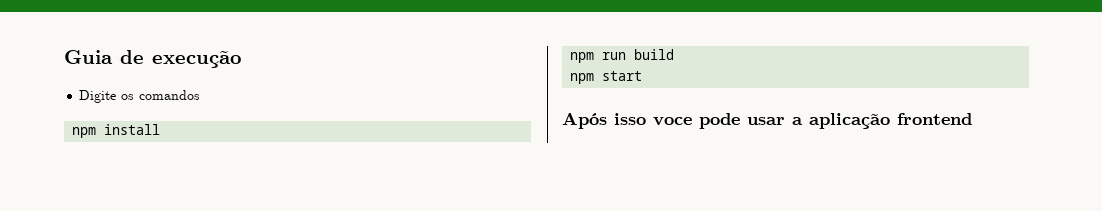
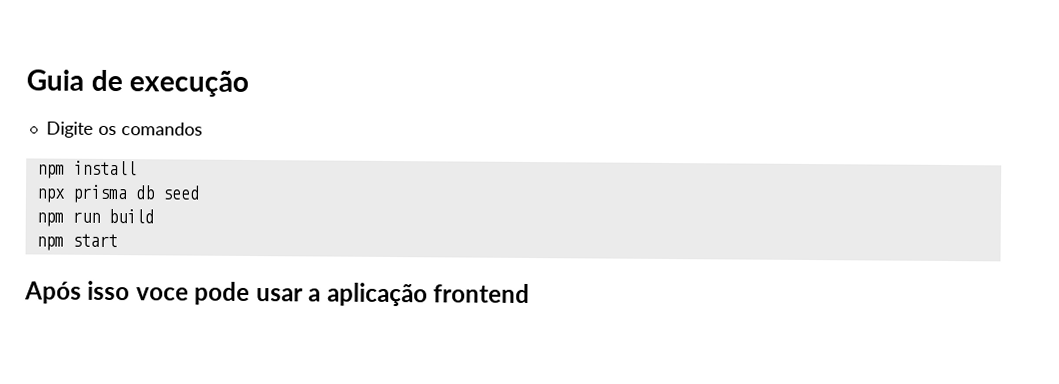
(161, 129) none -> [35,184,200,204] // npx prisma db seed

